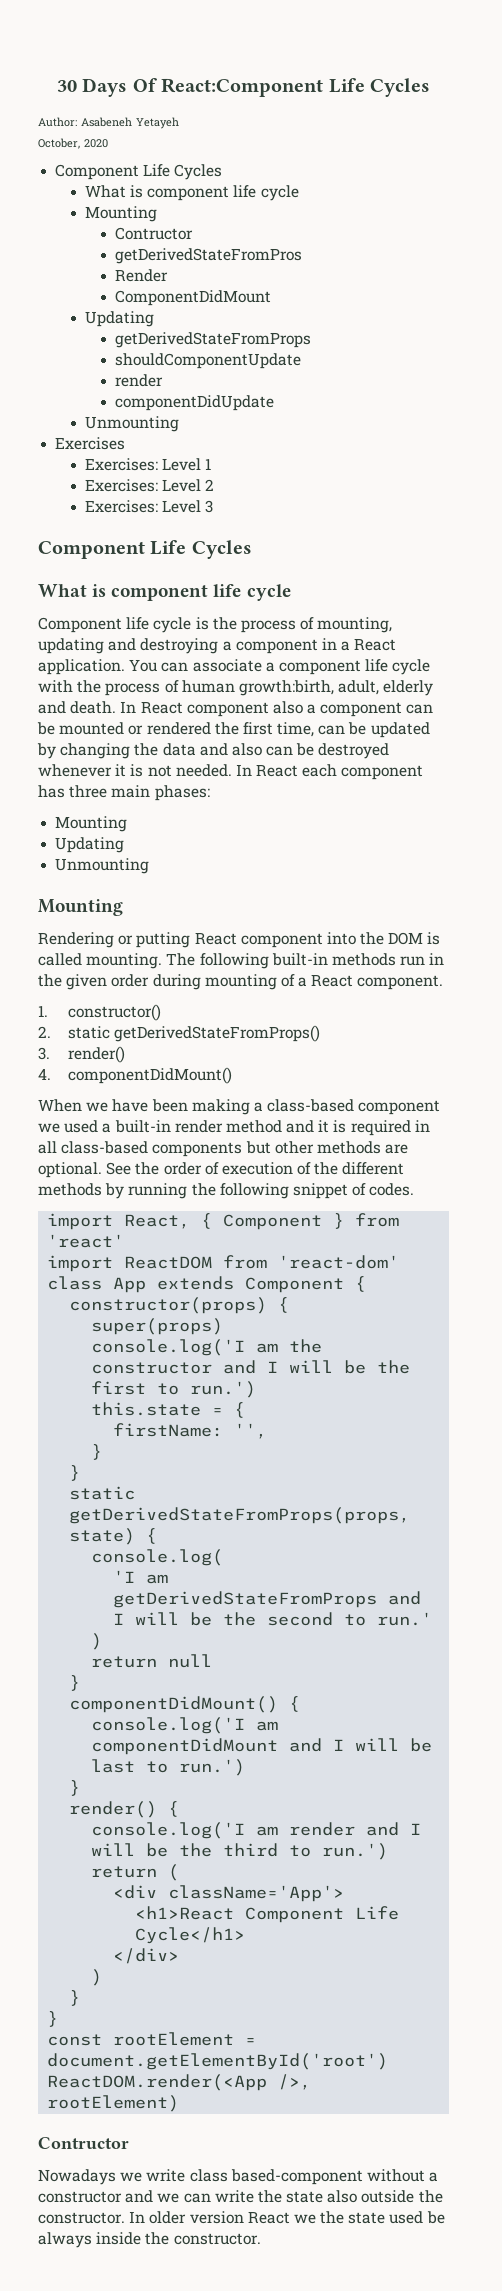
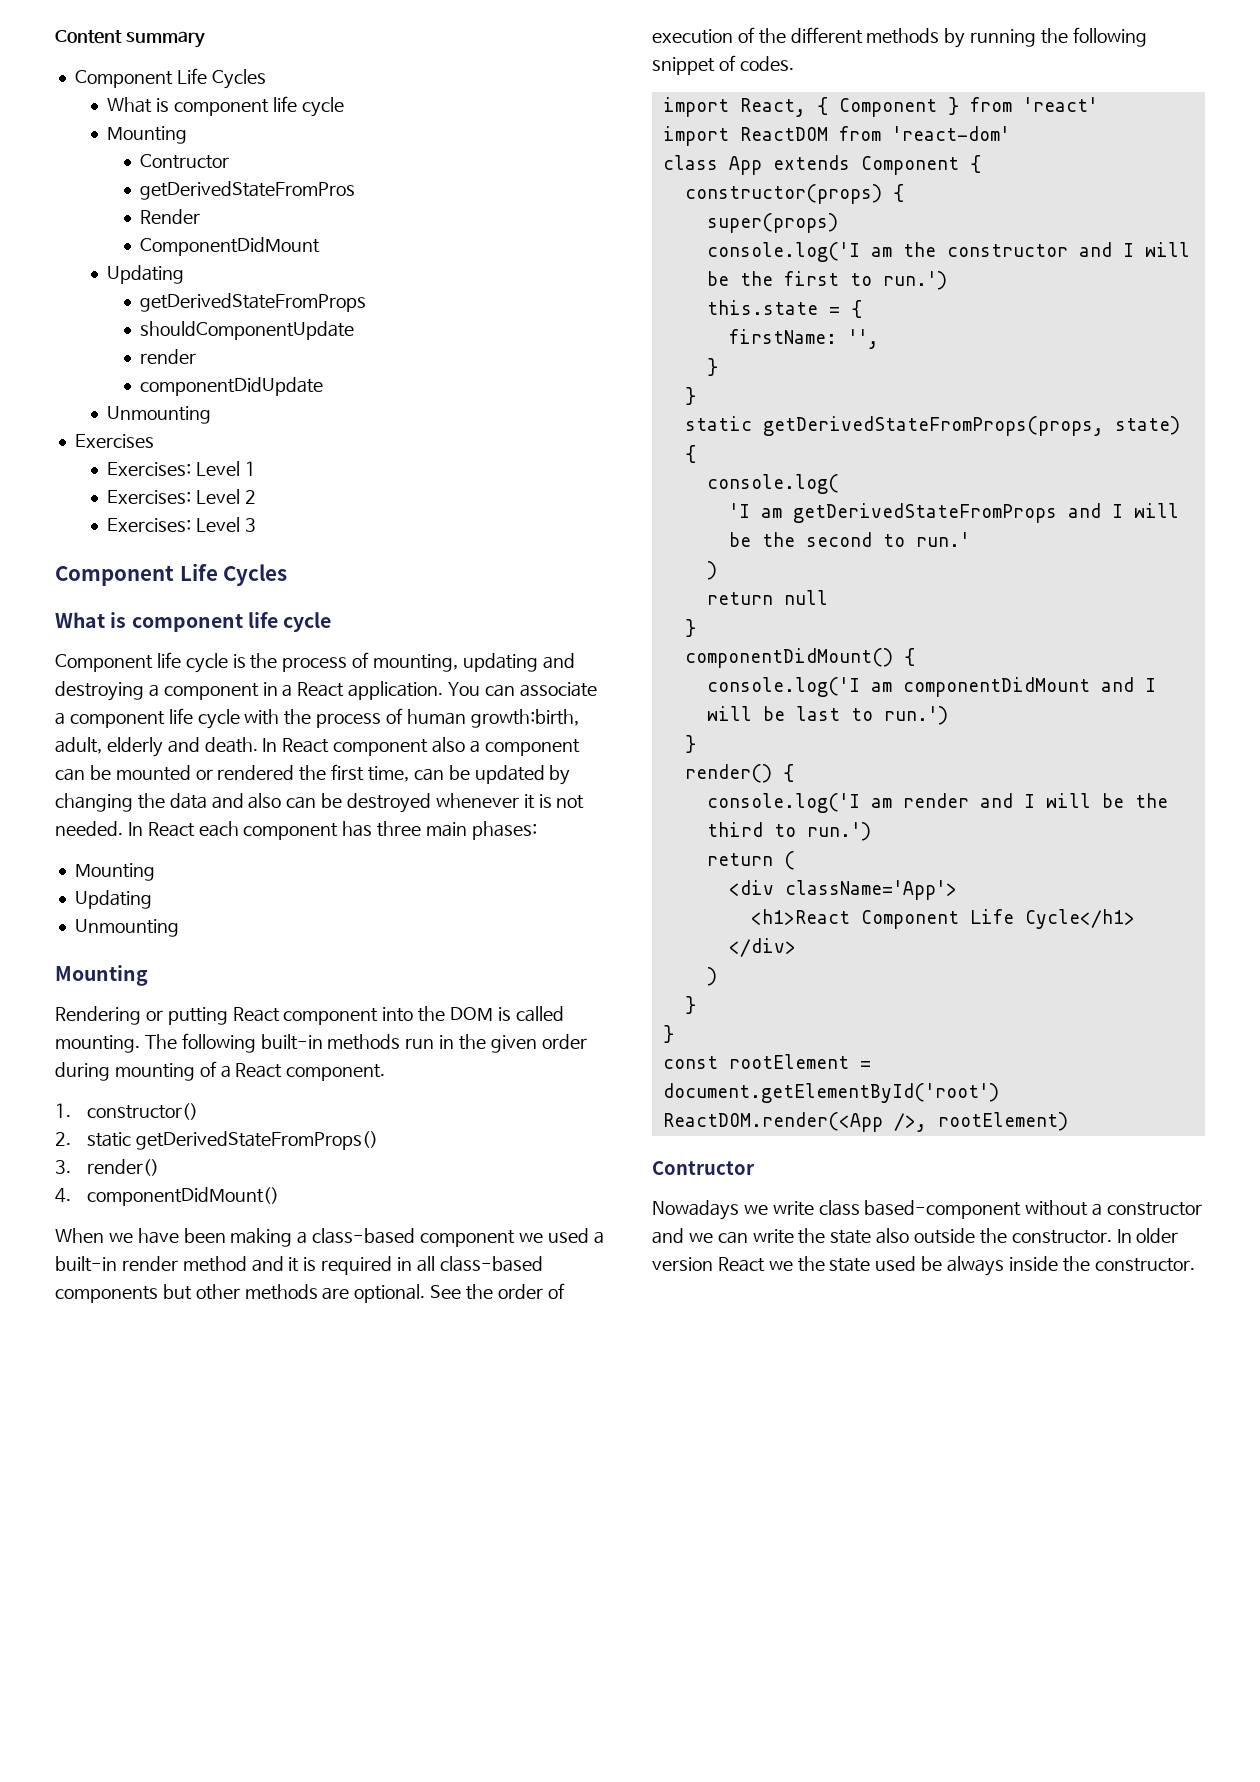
[57,78,430,97] [38,117,180,129] [38,138,109,149] 30 Days Of React:Component Life Cycles // Author: Asabeneh Yetayeh // October, 2020 -> [55,30,205,48] Content summary

